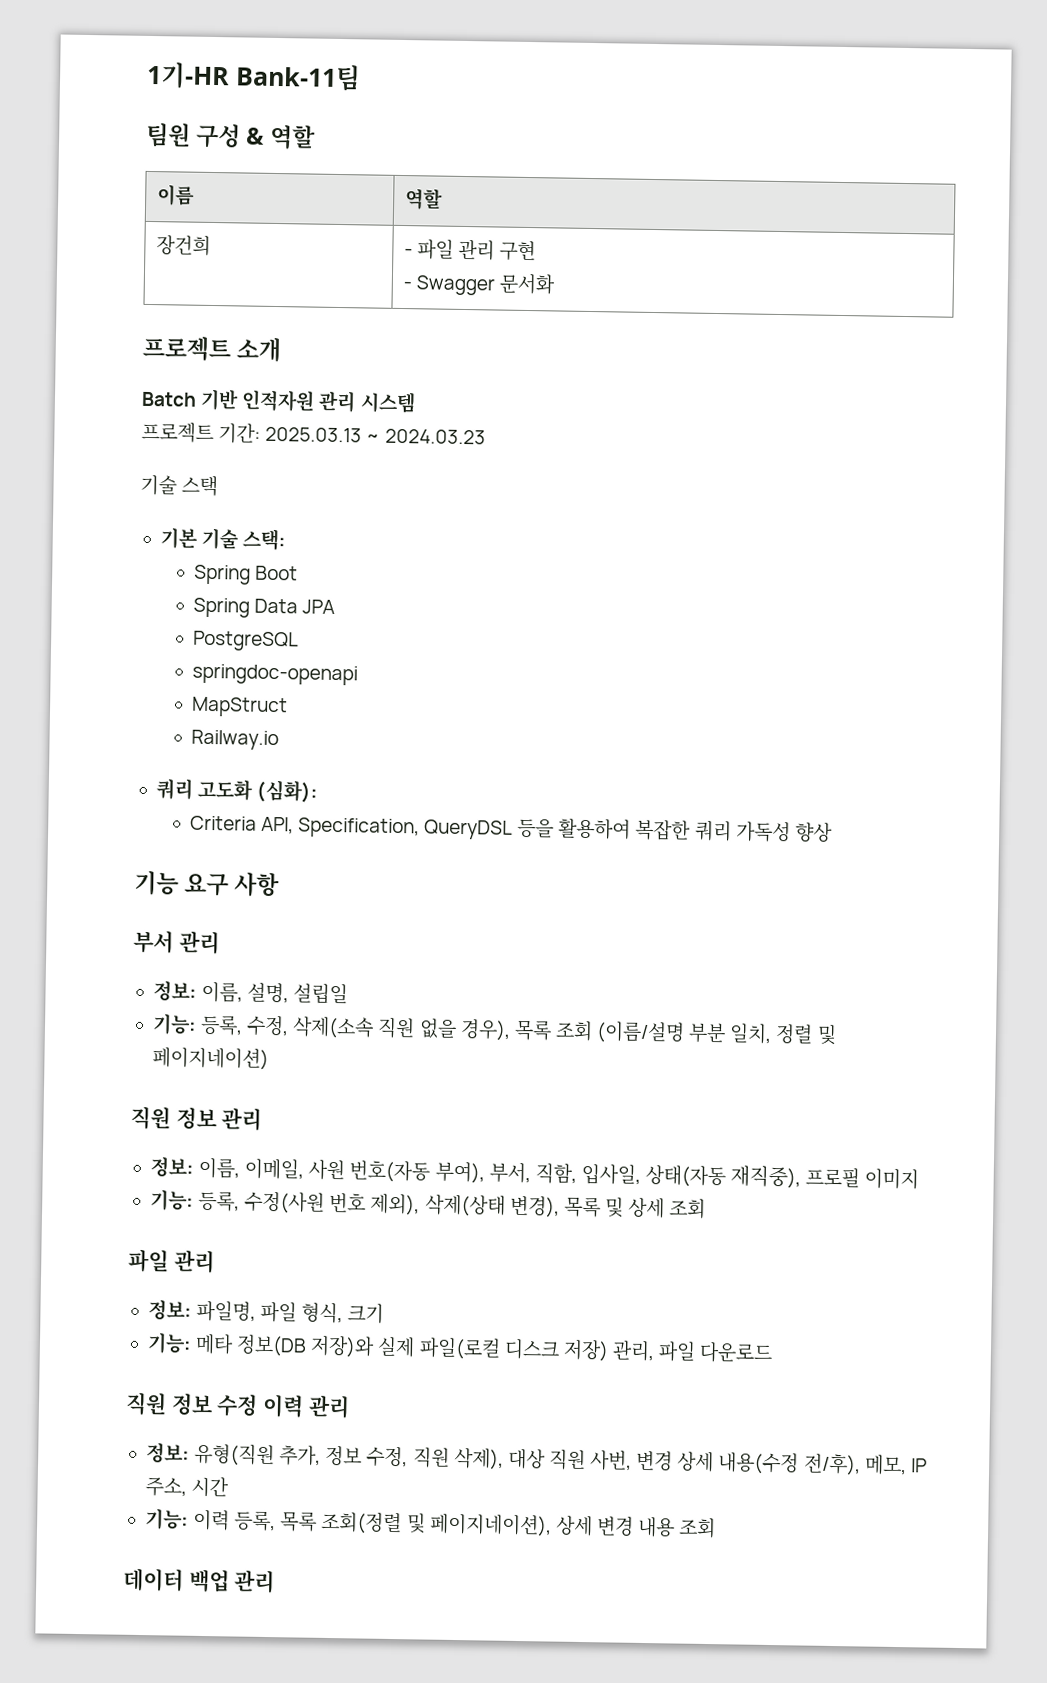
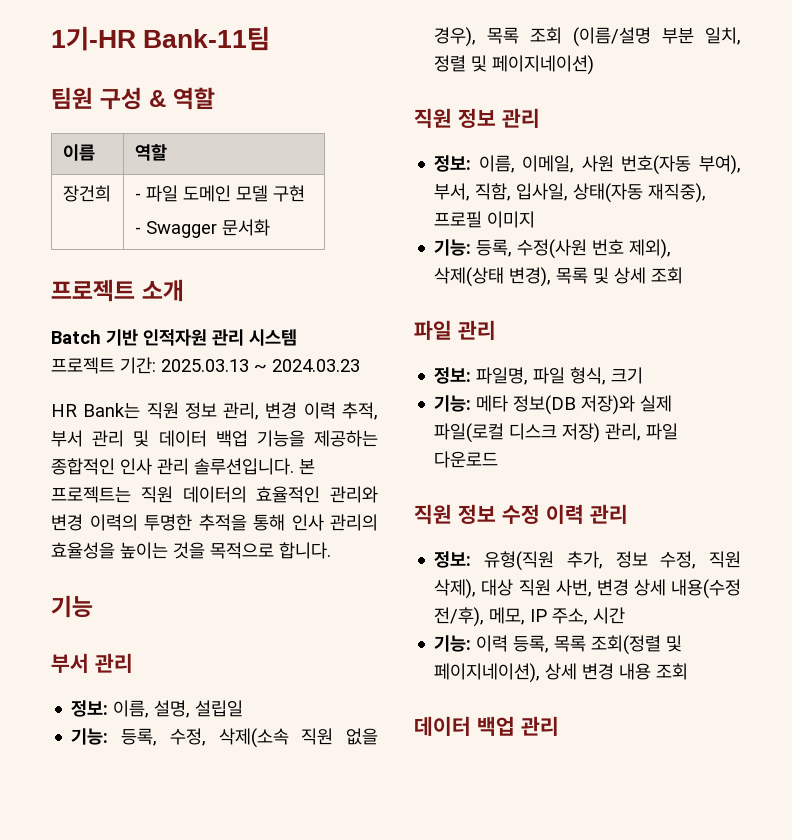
[458,238,496,261] 관리 -> [182,185,268,202] 도메인 모델
[140,474,219,497] [159,527,287,551] [193,564,298,585] [192,597,335,618] [192,630,299,652] [191,663,358,686] [190,696,288,718] [190,729,279,751] [155,778,319,803] [189,815,833,843] 기술 스택 // 기본 기술 스택: // Spring Boot // Spring Data JPA // PostgreSQL // springdoc-openapi // MapStruct // Railway.io // 쿼리 고도화 (심화): // Criteria API, Specification, QueryDSL 등을 활용하여 복잡한 쿼리 가독성 향상 -> [51,402,378,420] [51,430,378,447] [51,458,315,475] [51,486,378,503] [51,514,378,531] [51,542,331,559] HR Bank는 직원 정보 관리, 변경 이력 추적, 부서 관리 및 데이터 백업 기능을 제공하는 종합적인 인사 관리 솔루션입니다. 본 프로젝트는 직원 데이터의 효율적인 관리와 변경 이력의 투명한 추적을 통해 인사 관리의 효율성을 높이는 것을 목적으로 합니다.
[184,872,281,898] 요구 사항 -> (93, 606) none

